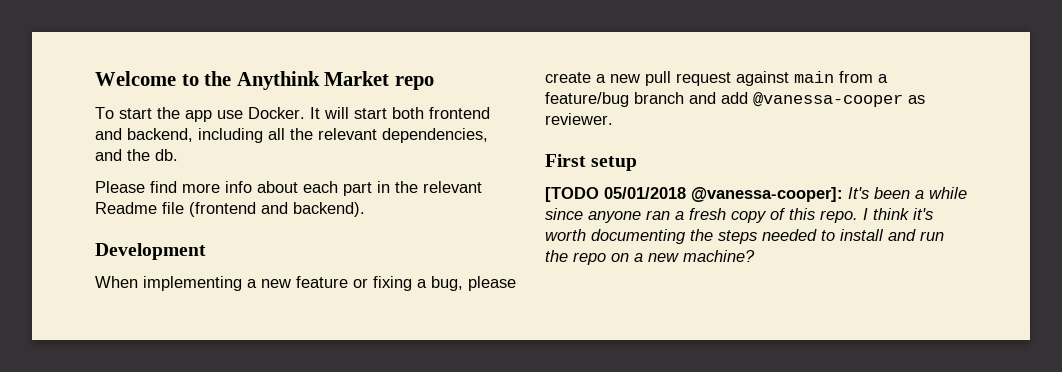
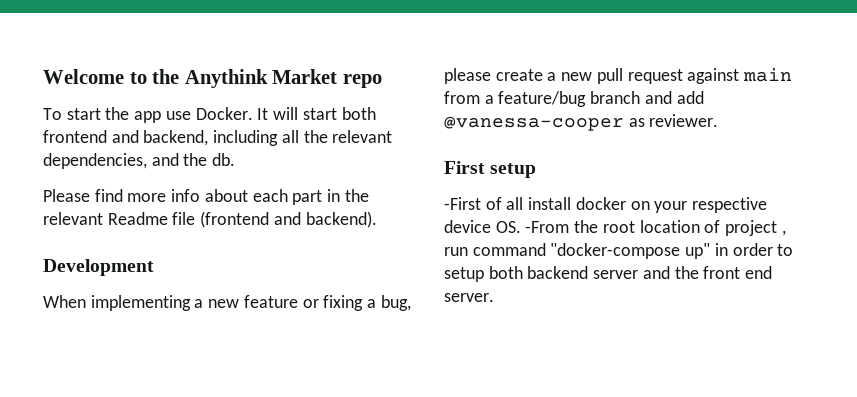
[545,187,967,202] [545,208,933,223] [545,229,944,244] [545,250,755,265] [TODO 05/01/2018 @vanessa-cooper]: It's been a while since anyone ran a fresh copy of this repo. I think it's worth documenting the steps needed to install and run the repo on a new machine? -> [444,197,768,213] [444,220,786,236] [444,243,794,259] [444,266,773,282] [444,293,494,302] -First of all install docker on your respective device OS. -From the root location of project , run command "docker-compose up" in order to setup both backend server and the front end server.

